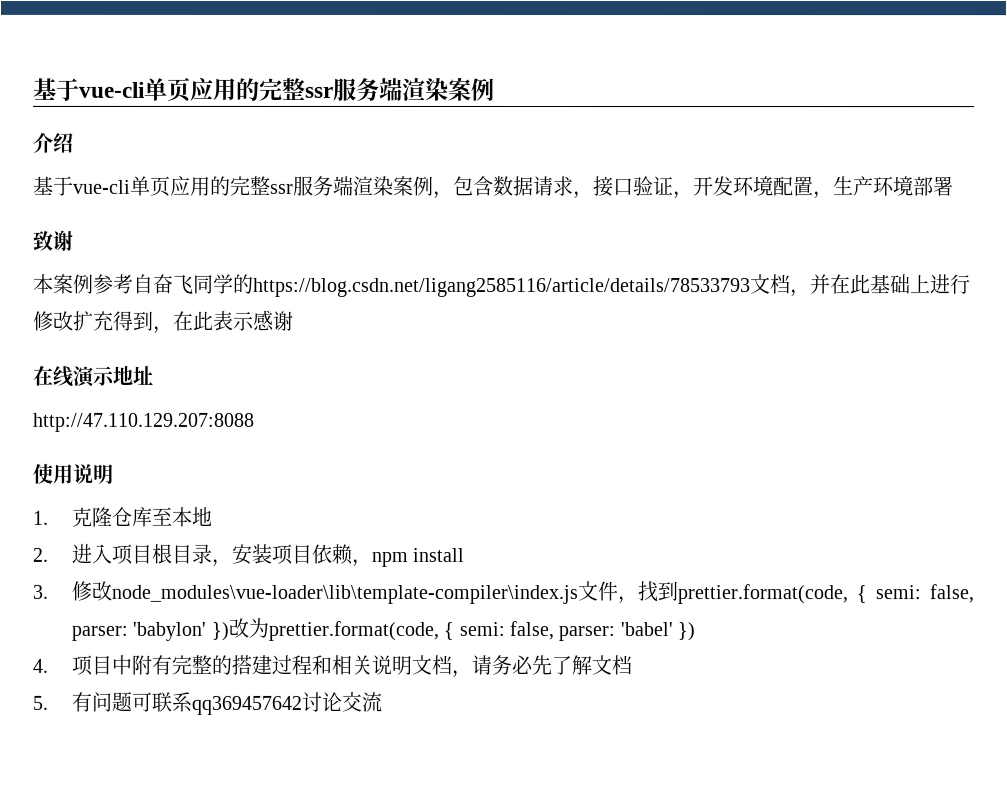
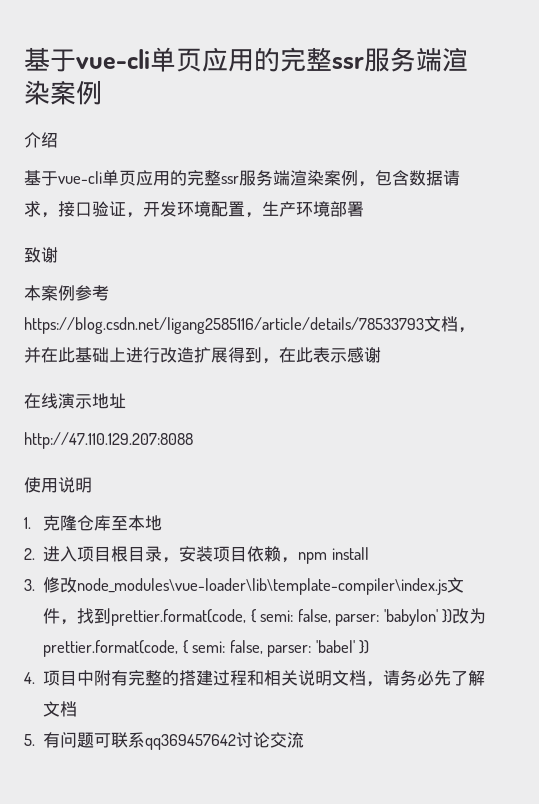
[133,273,254,294] 自奋飞同学的 -> (109, 293) none
[33,310,114,331] 修改扩充 -> [160,347,228,363] 改造扩展

